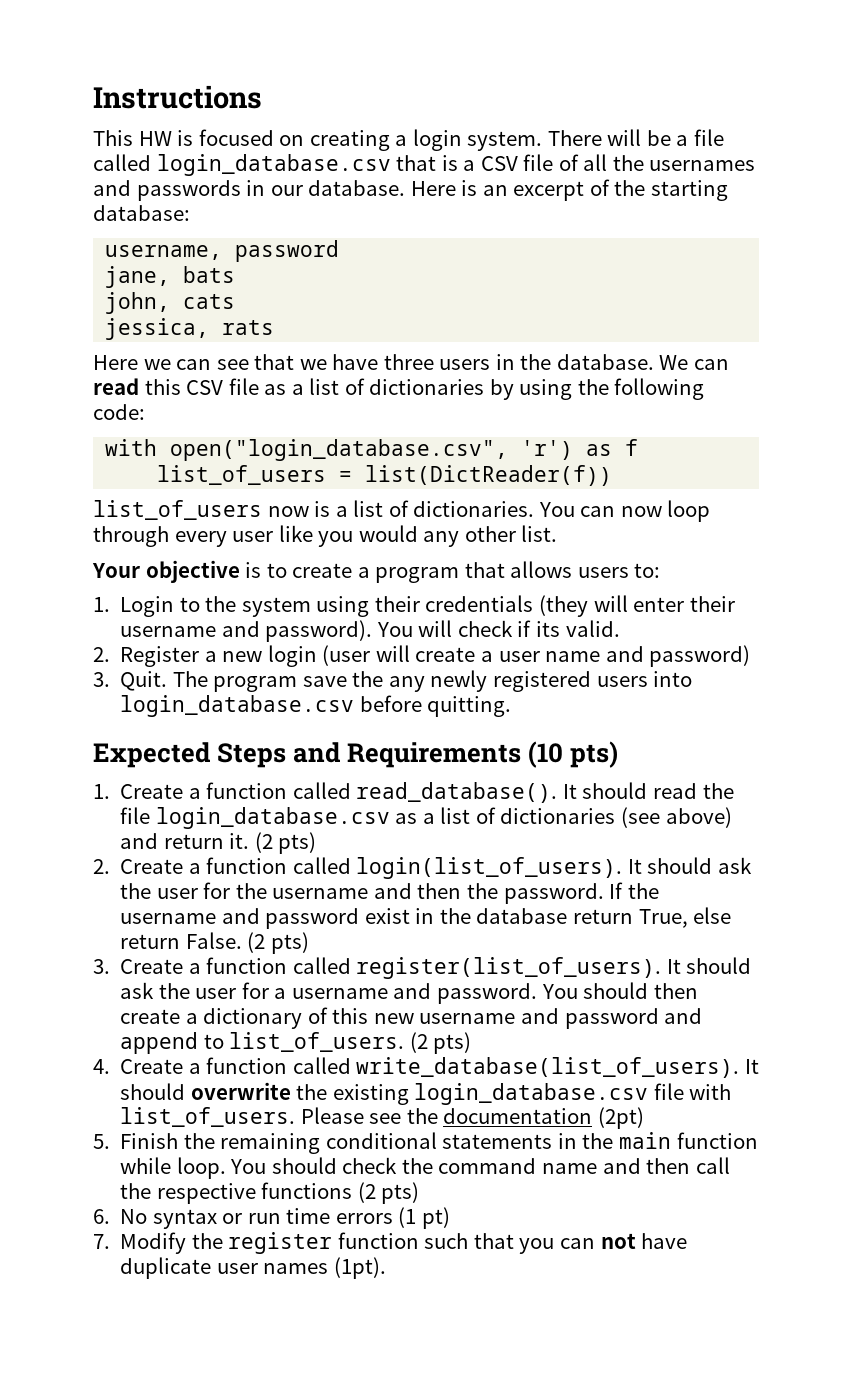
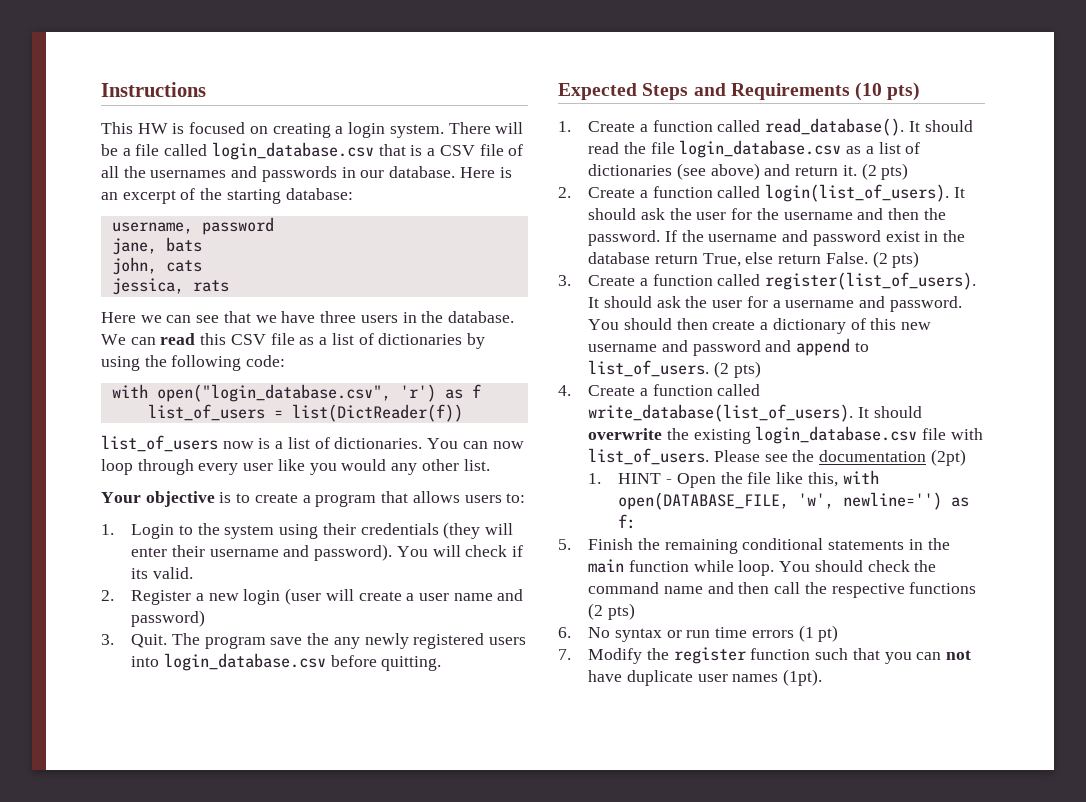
(644, 1118) none -> [588,470,879,488] [618,492,970,510] [618,514,637,529] // 1. HINT - Open the file like this, with open(DATABASE_FILE, 'w', newline='') as f:

